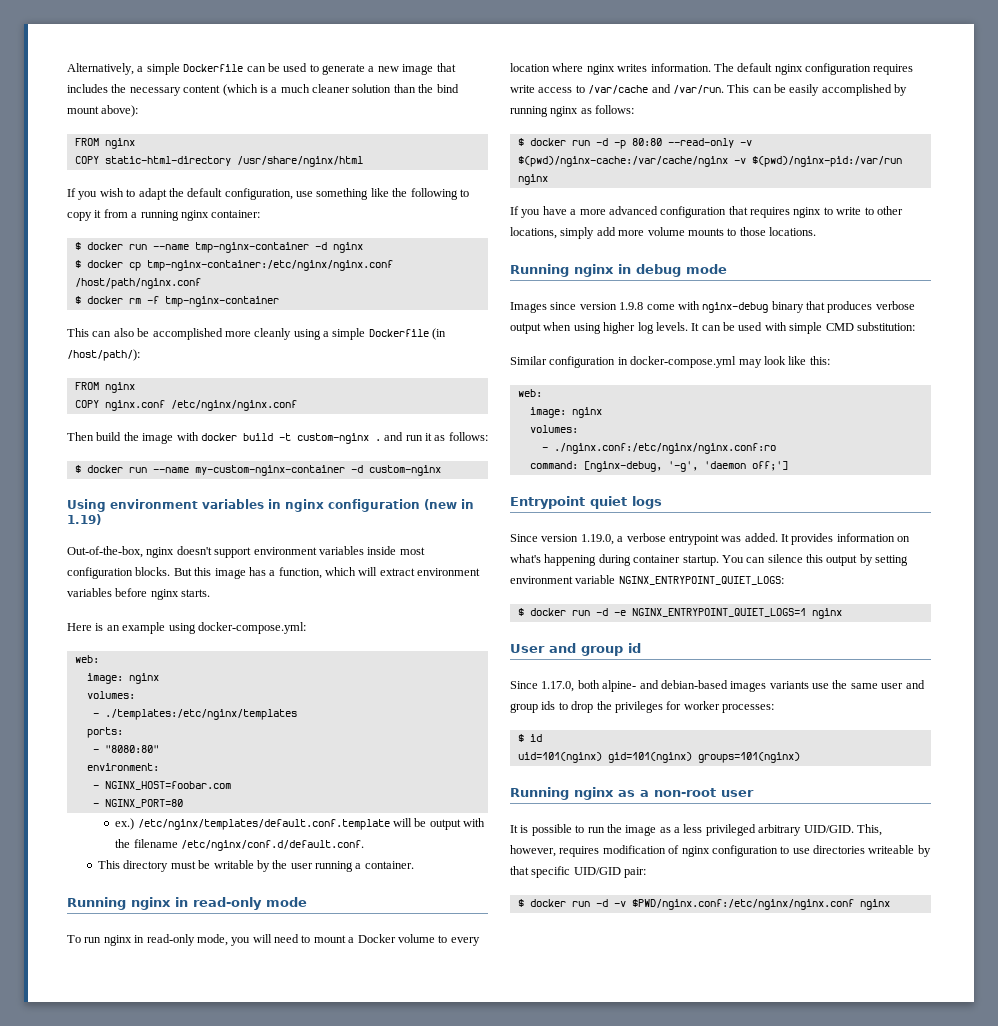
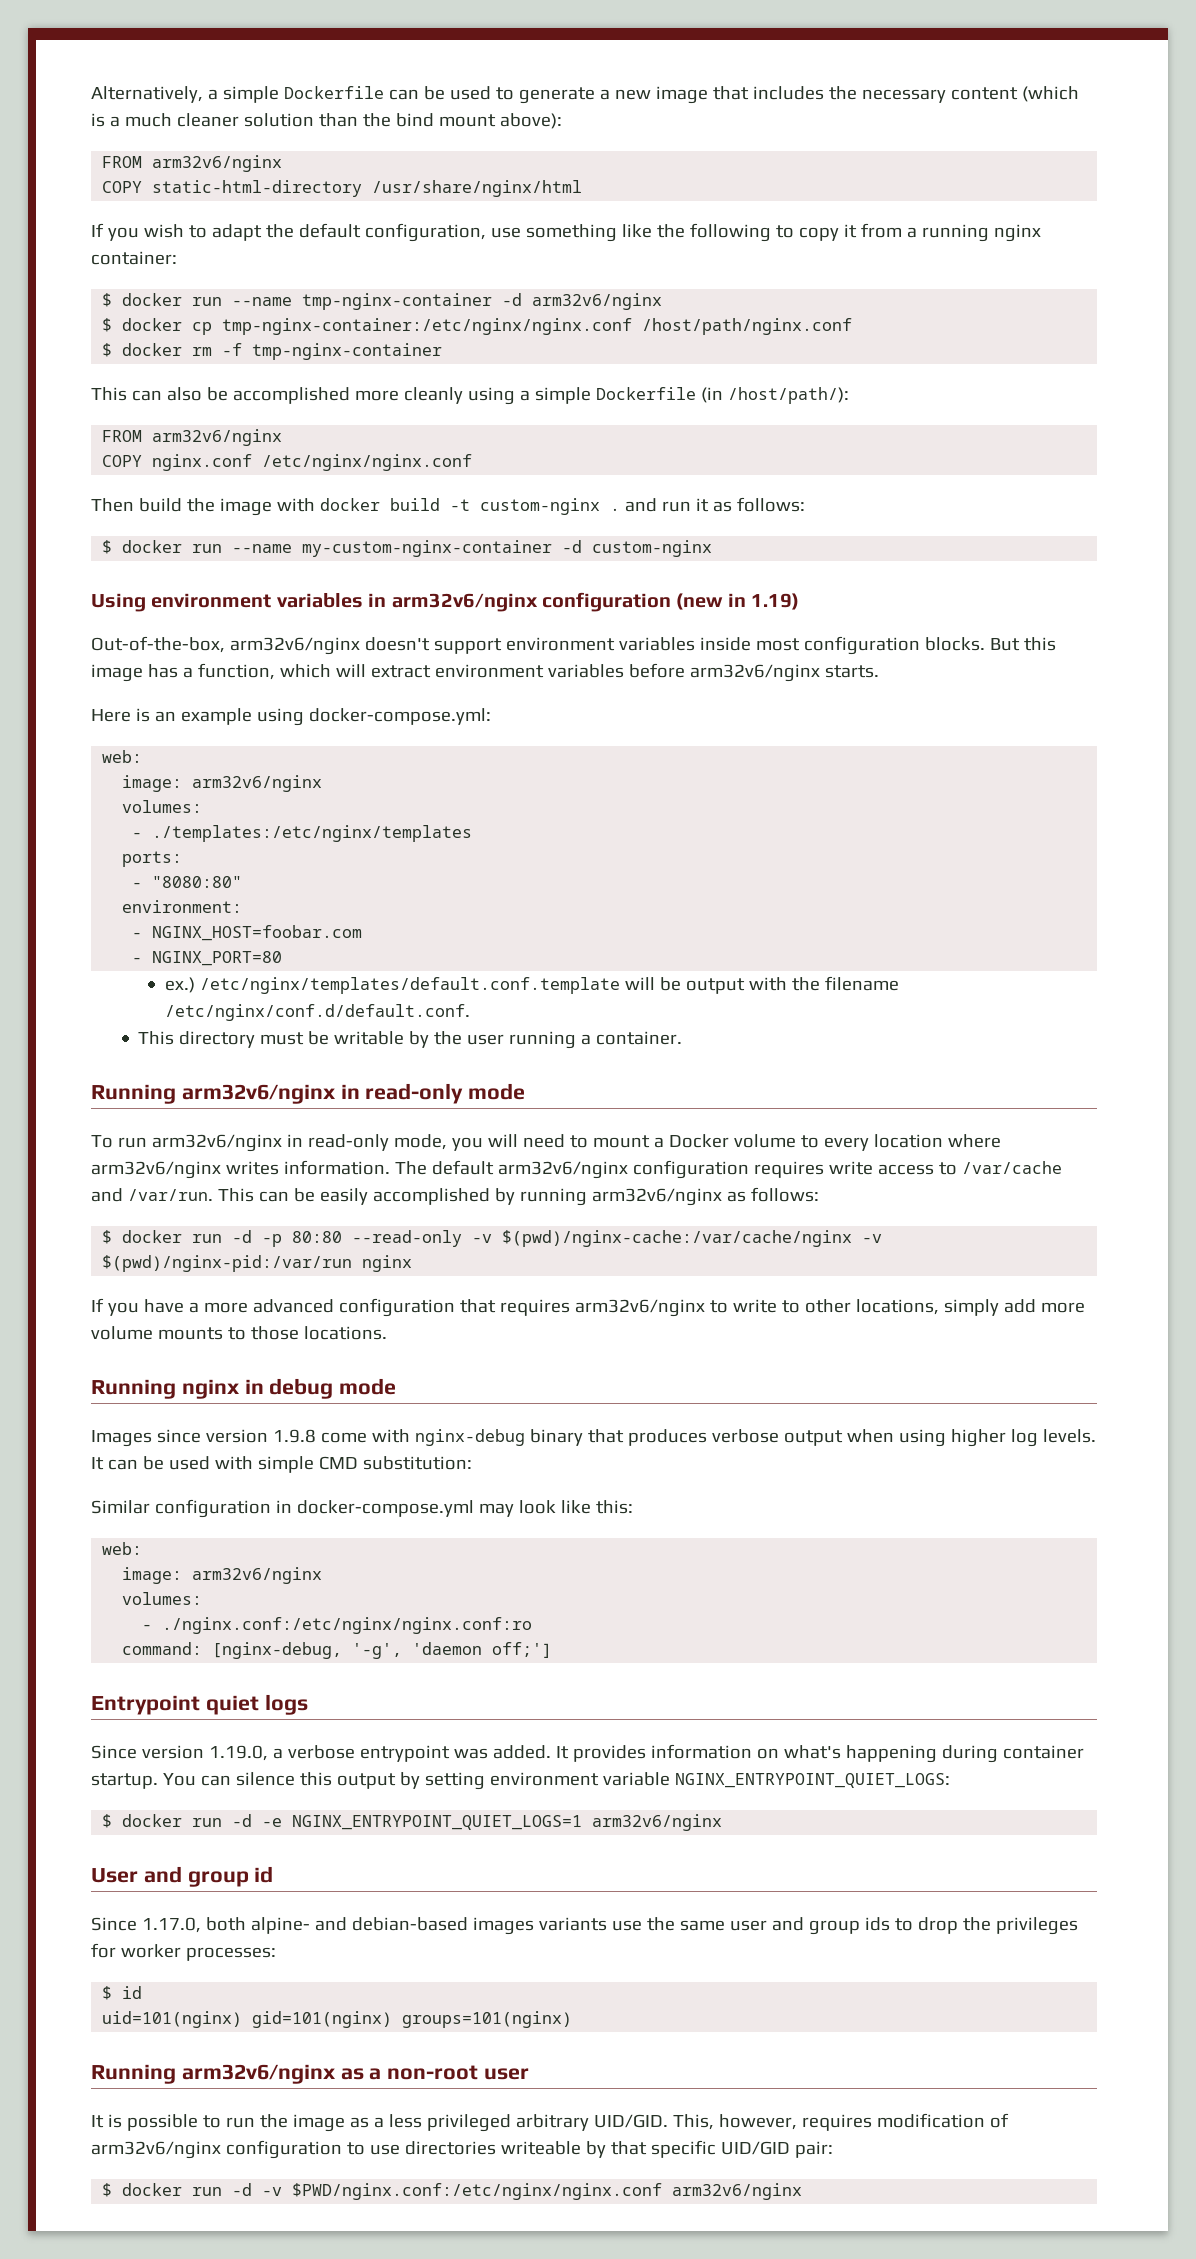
[104,138,135,149] nginx -> [152,155,283,172] arm32v6/nginx
[332,242,363,253] nginx -> [532,293,663,310] arm32v6/nginx
[104,382,135,393] nginx -> [152,429,283,446] arm32v6/nginx
[285,499,324,512] nginx -> [391,593,538,612] arm32v6/nginx
[146,547,175,558] nginx -> [229,637,360,655] arm32v6/nginx
[150,589,179,600] nginx -> [689,664,820,682] arm32v6/nginx
[128,673,159,684] nginx -> [192,775,323,792] arm32v6/nginx
[131,897,171,910] nginx -> [181,1084,336,1104] arm32v6/nginx
[103,935,132,946] nginx -> [151,1134,282,1152] arm32v6/nginx
[586,64,615,75] nginx -> [91,1161,221,1179] arm32v6/nginx
[774,64,803,75] nginx -> [497,1161,628,1179] arm32v6/nginx
[550,106,579,117] nginx -> [591,1188,722,1206] arm32v6/nginx
[793,207,822,218] nginx -> [574,1299,705,1317] arm32v6/nginx
[571,407,602,418] nginx -> [192,1567,323,1584] arm32v6/nginx
[811,608,842,619] nginx -> [592,1814,723,1831] arm32v6/nginx
[574,787,614,800] nginx -> [181,2064,336,2084] arm32v6/nginx
[681,846,710,857] nginx -> [91,2141,221,2159] arm32v6/nginx
[859,899,890,910] nginx -> [672,2183,803,2200] arm32v6/nginx

